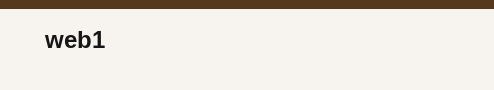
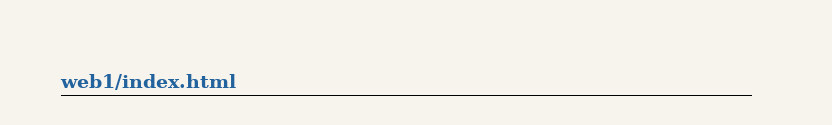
[44,31,105,48] web1 -> [60,74,236,90] web1/index.html

